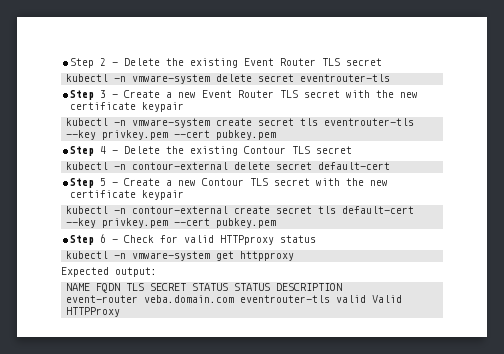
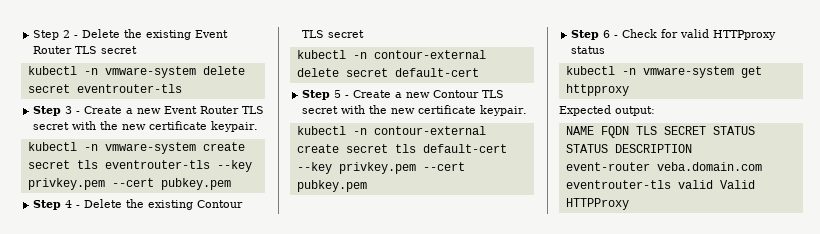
[142,102,185,112] keypair -> [211,121,259,132] keypair.
[142,190,185,200] keypair -> [480,105,528,116] keypair.

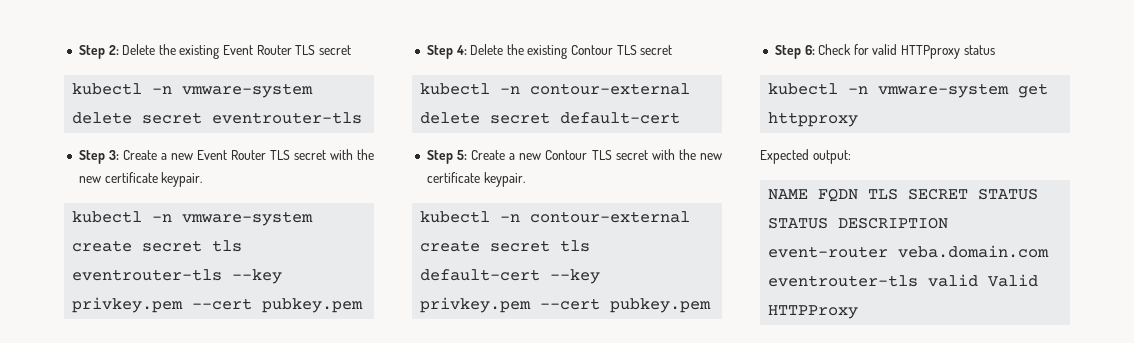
[33,30,79,40] Step 2 - -> [78,45,119,59] Step 2:
[65,106,81,114] 3 - -> [108,150,119,160] 3:
[65,200,81,208] 4 - -> [455,45,467,55] 4:
[334,90,350,98] 5 - -> [456,150,467,160] 5:
[603,30,619,38] 6 - -> [804,45,815,55] 6:

